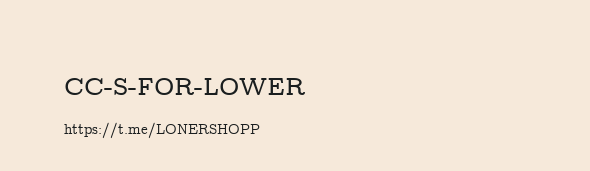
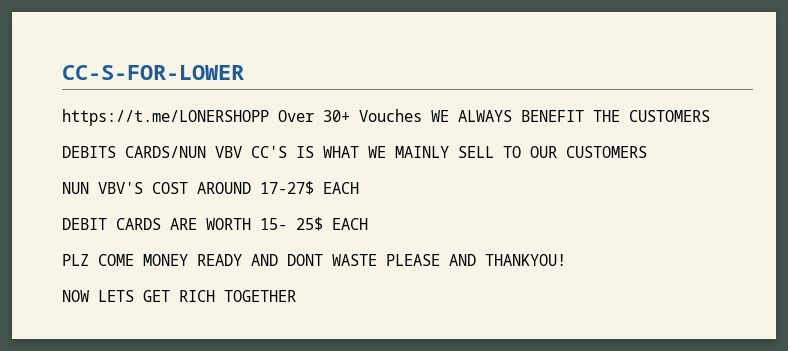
(260, 130) none -> [278,109,710,122] [62,146,647,158] [62,181,359,195] [62,217,368,231] [62,254,566,266] [62,290,296,302] Over 30+ Vouches WE ALWAYS BENEFIT THE CUSTOMERS // DEBITS CARDS/NUN VBV CC'S IS WHAT WE MAINLY SELL TO OUR CUSTOMERS // NUN VBV'S COST AROUND 17-27$ EACH // DEBIT CARDS ARE WORTH 15- 25$ EACH // PLZ COME MONEY READY AND DONT WASTE PLEASE AND THANKYOU! // NOW LETS GET RICH TOGETHER

